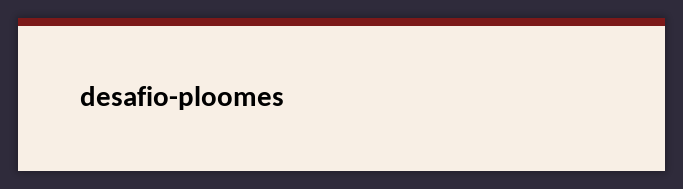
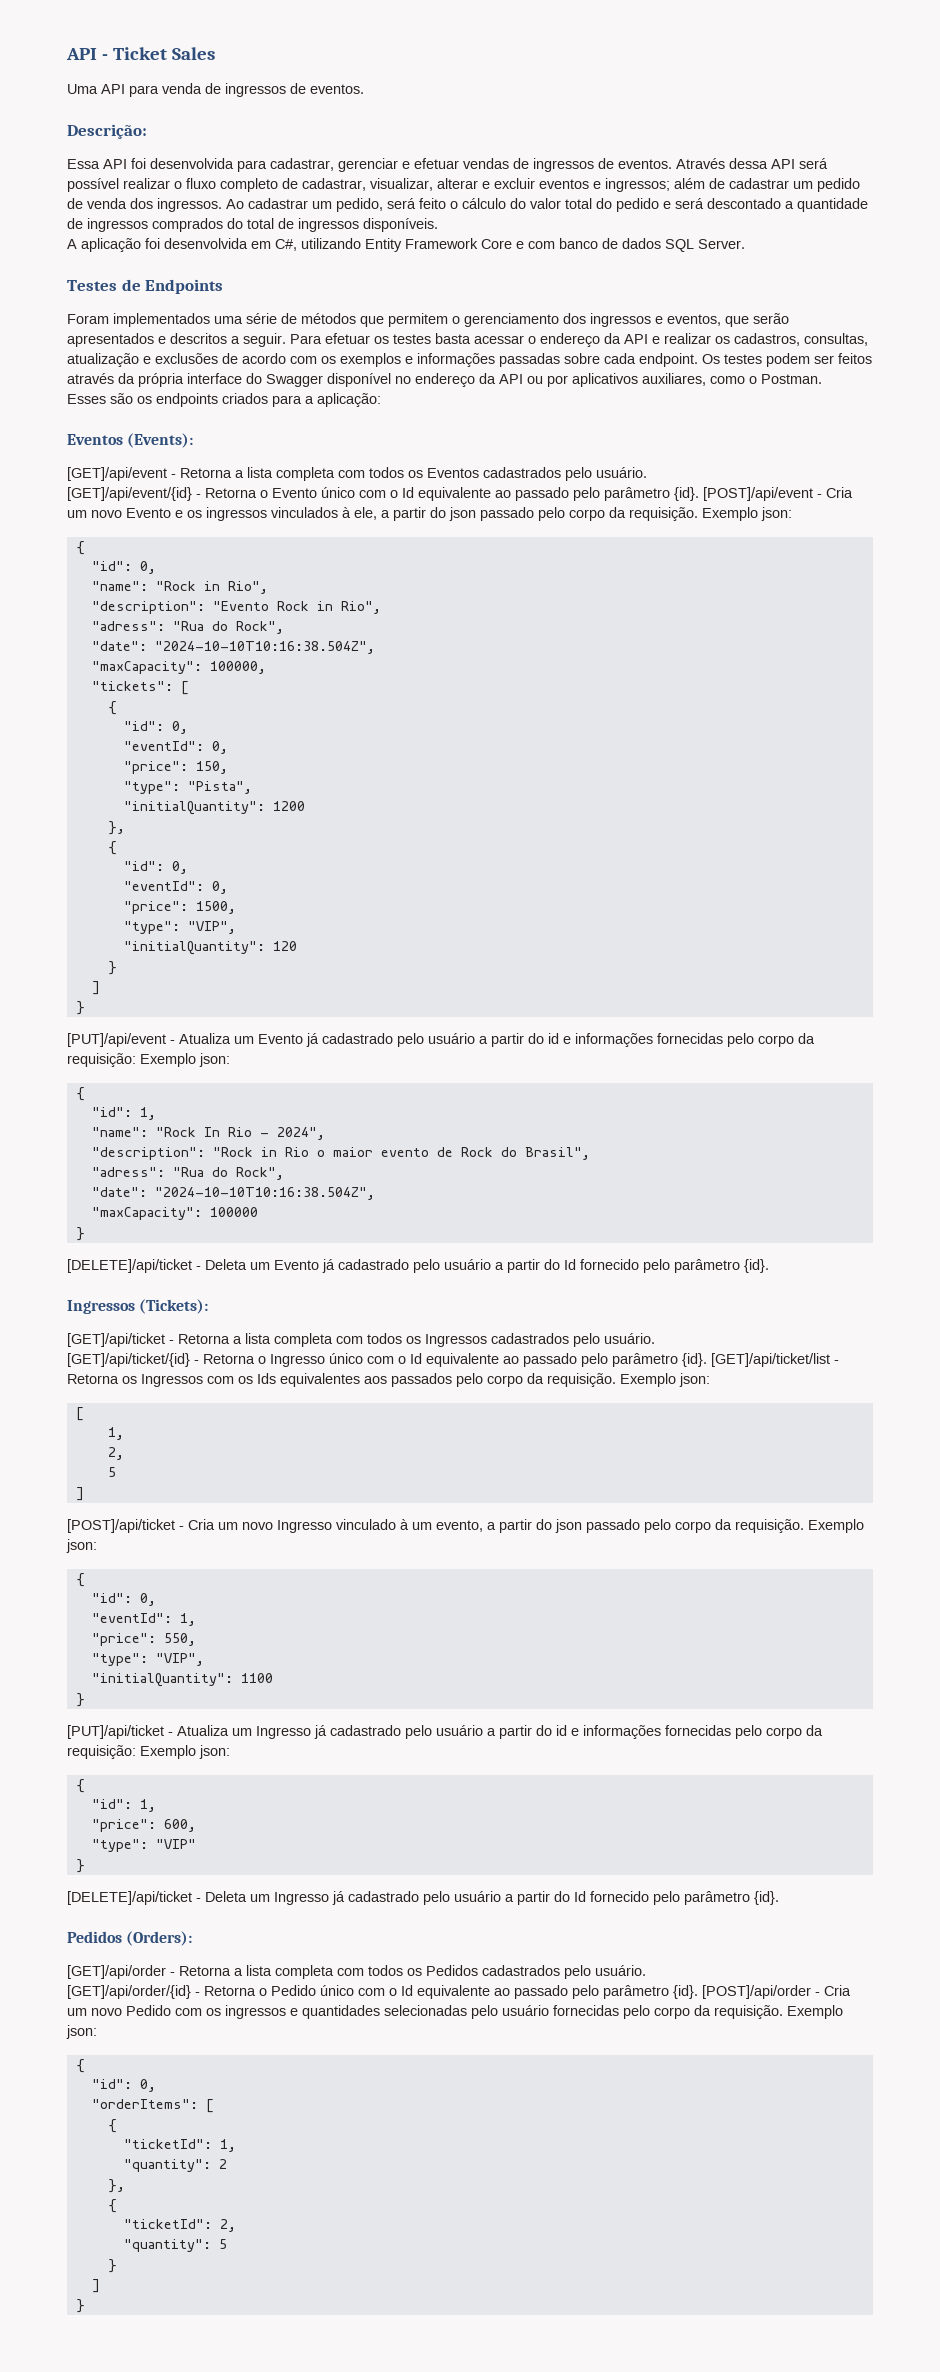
[80,86,284,110] desafio-ploomes -> [66,47,215,60] [67,83,364,97] [67,124,147,139] [67,158,828,172] [67,178,860,192] [67,198,868,212] [67,218,438,232] [67,238,745,252] [67,279,224,294] [67,313,789,327] [67,333,868,347] [67,353,872,367] [67,373,822,387] [67,393,381,407] [67,433,194,448] [67,467,647,481] [67,487,853,501] [67,507,792,521] [75,541,85,555] [91,561,156,574] [91,581,268,594] [91,601,381,614] [91,621,284,634] [91,641,375,654] [91,661,266,674] [91,681,189,695] [107,701,117,715] [123,721,188,734] [123,741,228,754] [123,761,228,774] [123,781,252,794] [123,801,305,815] [107,821,125,835] [107,841,117,855] [123,861,188,874] [123,881,228,894] [123,901,236,914] [123,921,236,934] [123,941,297,955] [107,961,117,975] [91,981,100,995] [75,1001,85,1015] [67,1033,815,1047] [67,1053,230,1067] [75,1087,85,1101] [91,1107,156,1120] [91,1127,325,1140] [91,1147,590,1160] [91,1167,284,1180] [91,1187,375,1200] [91,1207,258,1220] [75,1227,85,1241] [67,1259,769,1273] [67,1299,209,1314] [67,1333,655,1347] [67,1353,839,1367] [67,1373,710,1387] [75,1407,84,1421] [107,1427,124,1440] [107,1447,124,1460] [107,1467,116,1477] [75,1487,84,1501] [67,1519,864,1533] [66,1539,97,1553] [75,1573,85,1587] [91,1593,156,1606] [91,1613,196,1626] [91,1633,196,1646] [91,1653,204,1666] [91,1673,273,1687] [75,1693,85,1707] [67,1725,823,1739] [67,1745,230,1759] [75,1779,85,1793] [91,1799,156,1812] [91,1819,196,1832] [91,1839,196,1852] [75,1859,85,1873] [67,1891,779,1905] [67,1931,193,1946] [67,1965,646,1979] [67,1985,851,1999] [67,2005,843,2019] [66,2025,97,2039] [75,2059,85,2073] [91,2079,156,2092] [91,2099,214,2113] [107,2119,117,2133] [123,2139,236,2152] [123,2159,227,2172] [107,2179,125,2193] [107,2199,117,2213] [123,2219,236,2232] [123,2239,227,2252] [107,2259,117,2273] [91,2279,100,2293] [75,2299,85,2313] API - Ticket Sales // Uma API para venda de ingressos de eventos. // Descrição: // Essa API foi desenvolvida para cadastrar, gerenciar e efetuar vendas de ingressos de eventos. Através dessa API será possível realizar o fluxo completo de cadastrar, visualizar, alterar e excluir eventos e ingressos; além de cadastrar um pedido de venda dos ingressos. Ao cadastrar um pedido, será feito o cálculo do valor total do pedido e será descontado a quantidade de ingressos comprados do total de ingressos disponíveis. // A aplicação foi desenvolvida em C#, utilizando Entity Framework Core e com banco de dados SQL Server. // Testes de Endpoints // Foram implementados uma série de métodos que permitem o gerenciamento dos ingressos e eventos, que serão apresentados e descritos a seguir. Para efetuar os testes basta acessar o endereço da API e realizar os cadastros, consultas, atualização e exclusões de acordo com os exemplos e informações passadas sobre cada endpoint. Os testes podem ser feitos através da própria interface do Swagger disponível no endereço da API ou por aplicativos auxiliares, como o Postman. // Esses são os endpoints criados para a aplicação: // Eventos (Events): // [GET]/api/event - Retorna a lista completa com todos os Eventos cadastrados pelo usuário. // [GET]/api/event/{id} - Retorna o Evento único com o Id equivalente ao passado pelo parâmetro {id}. [POST]/api/event - Cria um novo Evento e os ingressos vinculados à ele, a partir do json passado pelo corpo da requisição. Exemplo json: // { // "id": 0, // "name": "Rock in Rio", // "description": "Evento Rock in Rio", // "adress": "Rua do Rock", // "date": "2024-10-10T10:16:38.504Z", // "maxCapacity": 100000, // "tickets": [ // { // "id": 0, // "eventId": 0, // "price": 150, // "type": "Pista", // "initialQuantity": 1200 // }, // { // "id": 0, // "eventId": 0, // "price": 1500, // "type": "VIP", // "initialQuantity": 120 // } // ] // } // [PUT]/api/event - Atualiza um Evento já cadastrado pelo usuário a partir do id e informações fornecidas pelo corpo da requisição: Exemplo json: // { // "id": 1, // "name": "Rock In Rio - 2024", // "description": "Rock in Rio o maior evento de Rock do Brasil", // "adress": "Rua do Rock", // "date": "2024-10-10T10:16:38.504Z", // "maxCapacity": 100000 // } // [DELETE]/api/ticket - Deleta um Evento já cadastrado pelo usuário a partir do Id fornecido pelo parâmetro {id}. // Ingressos (Tickets): // [GET]/api/ticket - Retorna a lista completa com todos os Ingressos cadastrados pelo usuário. // [GET]/api/ticket/{id} - Retorna o Ingresso único com o Id equivalente ao passado pelo parâmetro {id}. [GET]/api/ticket/list - Retorna os Ingressos com os Ids equivalentes aos passados pelo corpo da requisição. Exemplo json: // [ // 1, // 2, // 5 // ] // [POST]/api/ticket - Cria um novo Ingresso vinculado à um evento, a partir do json passado pelo corpo da requisição. Exemplo json: // { // "id": 0, // "eventId": 1, // "price": 550, // "type": "VIP", // "initialQuantity": 1100 // } // [PUT]/api/ticket - Atualiza um Ingresso já cadastrado pelo usuário a partir do id e informações fornecidas pelo corpo da requisição: Exemplo json: // { // "id": 1, // "price": 600, // "type": "VIP" // } // [DELETE]/api/ticket - Deleta um Ingresso já cadastrado pelo usuário a partir do Id fornecido pelo parâmetro {id}. // Pedidos (Orders): // [GET]/api/order - Retorna a lista completa com todos os Pedidos cadastrados pelo usuário. // [GET]/api/order/{id} - Retorna o Pedido único com o Id equivalente ao passado pelo parâmetro {id}. [POST]/api/order - Cria um novo Pedido com os ingressos e quantidades selecionadas pelo usuário fornecidas pelo corpo da requisição. Exemplo json: // { // "id": 0, // "orderItems": [ // { // "ticketId": 1, // "quantity": 2 // }, // { // "ticketId": 2, // "quantity": 5 // } // ] // }

